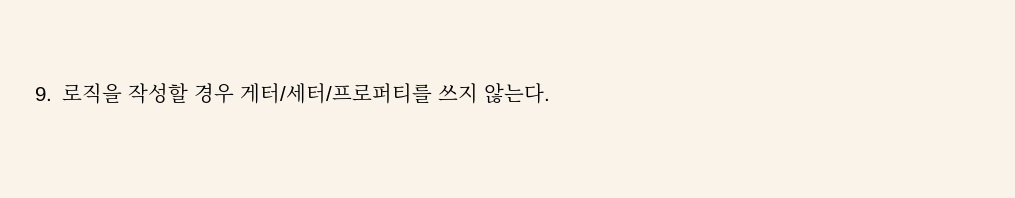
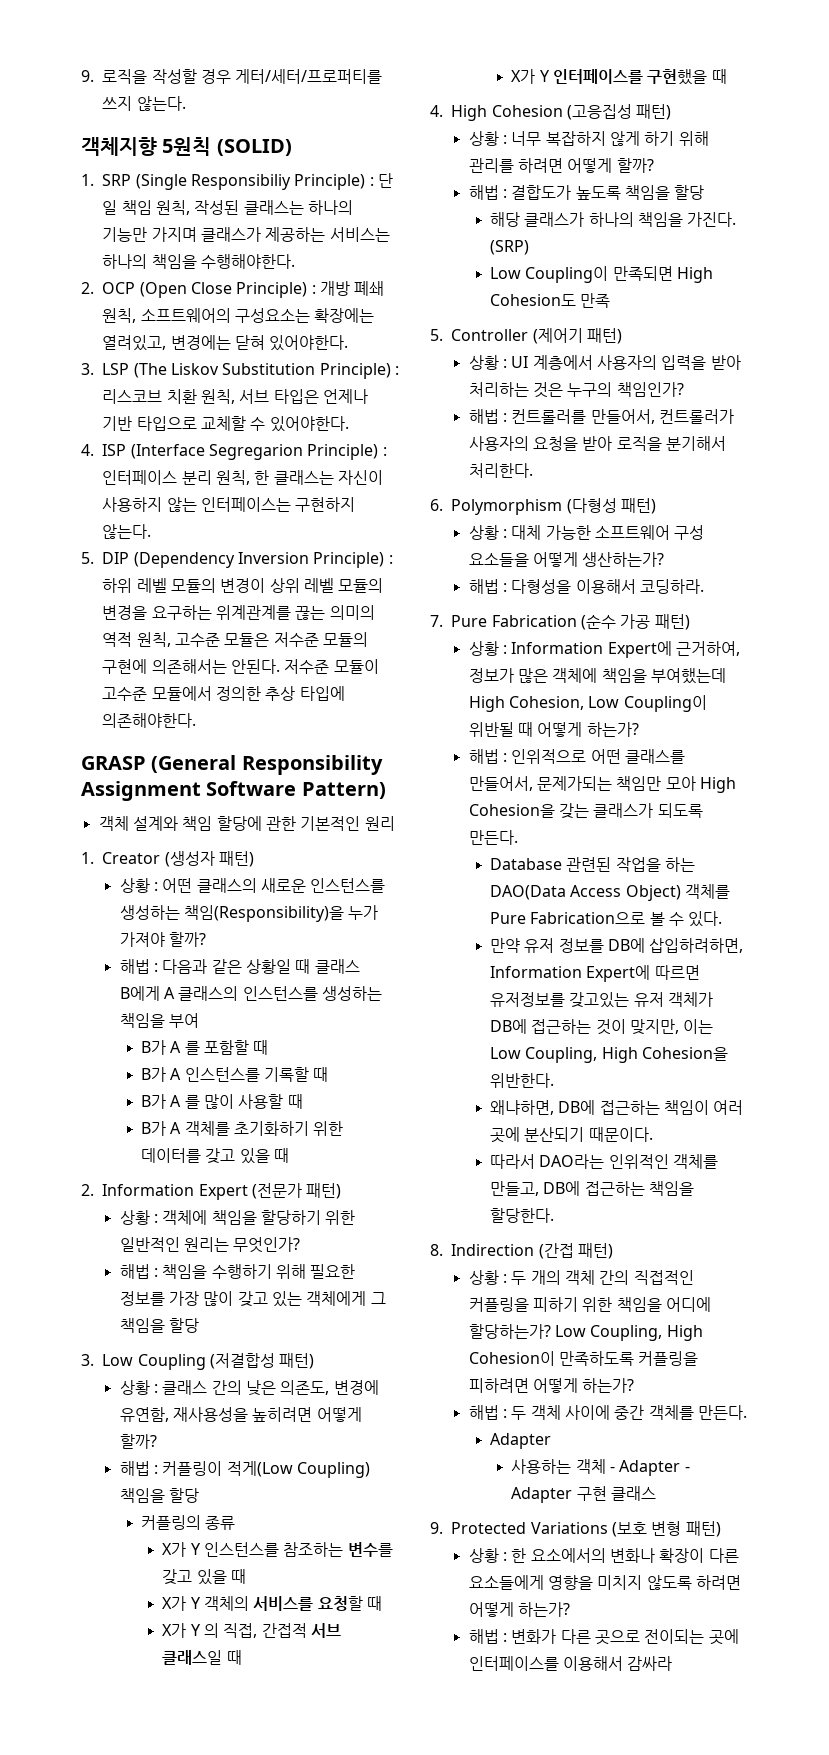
(551, 93) none -> [81,137,292,156] [81,173,393,190] [102,200,353,215] [102,227,390,242] [102,254,295,269] [81,281,385,298] [102,308,375,323] [102,335,349,351] [81,363,399,379] [102,389,368,404] [102,416,349,432] [81,444,387,460] [102,470,383,485] [102,497,356,512] [102,524,152,539] [81,552,393,568] [102,578,384,593] [102,605,375,620] [102,632,368,647] [102,659,379,674] [102,686,345,701] [102,713,197,728] [81,755,383,775] [81,781,386,801] [98,816,395,831] [81,851,254,867] [119,878,386,893] [119,905,379,922] [119,932,207,947] [119,959,360,974] [119,986,383,1001] [119,1013,200,1028] [141,1040,269,1055] [141,1067,329,1082] [141,1094,303,1109] [141,1121,344,1136] [141,1148,290,1164] [81,1183,342,1200] [119,1210,356,1225] [119,1237,301,1253] [119,1264,356,1279] [119,1291,386,1307] [119,1318,200,1333] [81,1353,315,1370] [119,1380,379,1396] [119,1407,362,1422] [119,1434,157,1449] [119,1461,371,1478] [119,1488,200,1503] [141,1515,236,1530] [162,1542,393,1557] [162,1569,246,1585] [162,1596,382,1611] [162,1623,341,1638] [162,1650,242,1665] [511,69,727,85] [430,104,672,121] [468,131,709,146] [468,158,654,173] [468,185,705,200] [490,212,737,227] [490,240,530,255] [490,266,714,283] [490,293,611,308] [430,328,622,344] [468,355,741,370] [468,382,684,398] [468,409,735,424] [468,436,727,451] [468,463,533,478] [430,498,656,515] [468,525,705,540] [468,552,665,567] [468,579,705,594] [430,614,690,630] [468,641,741,658] [468,668,727,684] [468,695,707,712] [468,722,639,737] [468,749,686,764] [468,776,737,793] [468,803,703,819] [468,830,518,845] [490,857,696,872] [490,884,731,901] [490,911,723,927] [490,938,744,953] [490,965,700,982] [490,992,714,1008] [490,1019,714,1035] [490,1047,729,1063] [490,1073,555,1088] [490,1100,744,1115] [490,1127,653,1143] [490,1154,719,1169] [490,1181,695,1196] [490,1208,555,1223] [430,1243,613,1259] [468,1270,694,1285] [468,1297,712,1312] [468,1324,703,1341] [468,1351,699,1366] [468,1378,635,1393] [468,1405,748,1420] [490,1433,552,1449] [511,1459,690,1476] [511,1486,656,1503] [430,1521,721,1537] [468,1548,739,1563] [468,1575,742,1590] [468,1602,571,1617] [468,1629,739,1645] [468,1656,673,1671] // 객체지향 5원칙 (SOLID) // 1. SRP (Single Responsibiliy Principle) : 단 일 책임 원칙, 작성된 클래스는 하나의 기능만 가지며 클래스가 제공하는 서비스는 하나의 책임을 수행해야한다. // 2. OCP (Open Close Principle) : 개방 폐쇄 원칙, 소프트웨어의 구성요소는 확장에는 열려있고, 변경에는 닫혀 있어야한다. // 3. LSP (The Liskov Substitution Principle) : 리스코브 치환 원칙, 서브 타입은 언제나 기반 타입으로 교체할 수 있어야한다. // 4. ISP (Interface Segregarion Principle) : 인터페이스 분리 원칙, 한 클래스는 자신이 사용하지 않는 인터페이스는 구현하지 않는다. // 5. DIP (Dependency Inversion Principle) : 하위 레벨 모듈의 변경이 상위 레벨 모듈의 변경을 요구하는 위계관계를 끊는 의미의 역적 원칙, 고수준 모듈은 저수준 모듈의 구현에 의존해서는 안된다. 저수준 모듈이 고수준 모듈에서 정의한 추상 타입에 의존해야한다. // GRASP (General Responsibility Assignment Software Pattern) // 객체 설계와 책임 할당에 관한 기본적인 원리 // 1. Creator (생성자 패턴) // 상황 : 어떤 클래스의 새로운 인스턴스를 생성하는 책임(Responsibility)을 누가 가져야 할까? // 해법 : 다음과 같은 상황일 때 클래스 B에게 A 클래스의 인스턴스를 생성하는 책임을 부여 // B가 A 를 포함할 때 // B가 A 인스턴스를 기록할 때 // B가 A 를 많이 사용할 때 // B가 A 객체를 초기화하기 위한 데이터를 갖고 있을 때 // 2. Information Expert (전문가 패턴) // 상황 : 객체에 책임을 할당하기 위한 일반적인 원리는 무엇인가? // 해법 : 책임을 수행하기 위해 필요한 정보를 가장 많이 갖고 있는 객체에게 그 책임을 할당 // 3. Low Coupling (저결합성 패턴) // 상황 : 클래스 간의 낮은 의존도, 변경에 유연함, 재사용성을 높히려면 어떻게 할까? // 해법 : 커플링이 적게(Low Coupling) 책임을 할당 // 커플링의 종류 // X가 Y 인스턴스를 참조하는 변수를 갖고 있을 때 // X가 Y 객체의 서비스를 요청할 때 // X가 Y 의 직접, 간접적 서브 클래스일 때 // X가 Y 인터페이스를 구현했을 때 // 4. High Cohesion (고응집성 패턴) // 상황 : 너무 복잡하지 않게 하기 위해 관리를 하려면 어떻게 할까? // 해법 : 결합도가 높도록 책임을 할당 // 해당 클래스가 하나의 책임을 가진다. (SRP) // Low Coupling이 만족되면 High Cohesion도 만족 // 5. Controller (제어기 패턴) // 상황 : UI 계층에서 사용자의 입력을 받아 처리하는 것은 누구의 책임인가? // 해법 : 컨트롤러를 만들어서, 컨트롤러가 사용자의 요청을 받아 로직을 분기해서 처리한다. // 6. Polymorphism (다형성 패턴) // 상황 : 대체 가능한 소프트웨어 구성 요소들을 어떻게 생산하는가? // 해법 : 다형성을 이용해서 코딩하라. // 7. Pure Fabrication (순수 가공 패턴) // 상황 : Information Expert에 근거하여, 정보가 많은 객체에 책임을 부여했는데 High Cohesion, Low Coupling이 위반될 때 어떻게 하는가? // 해법 : 인위적으로 어떤 클래스를 만들어서, 문제가되는 책임만 모아 High Cohesion을 갖는 클래스가 되도록 만든다. // Database 관련된 작업을 하는 DAO(Data Access Object) 객체를 Pure Fabrication으로 볼 수 있다. // 만약 유저 정보를 DB에 삽입하려하면, Information Expert에 따르면 유저정보를 갖고있는 유저 객체가 DB에 접근하는 것이 맞지만, 이는 Low Coupling, High Cohesion을 위반한다. // 왜냐하면, DB에 접근하는 책임이 여러 곳에 분산되기 때문이다. // 따라서 DAO라는 인위적인 객체를 만들고, DB에 접근하는 책임을 할당한다. // 8. Indirection (간접 패턴) // 상황 : 두 개의 객체 간의 직접적인 커플링을 피하기 위한 책임을 어디에 할당하는가? Low Coupling, High Cohesion이 만족하도록 커플링을 피하려면 어떻게 하는가? // 해법 : 두 객체 사이에 중간 객체를 만든다. // Adapter // 사용하는 객체 - Adapter - Adapter 구현 클래스 // 9. Protected Variations (보호 변형 패턴) // 상황 : 한 요소에서의 변화나 확장이 다른 요소들에게 영향을 미치지 않도록 하려면 어떻게 하는가? // 해법 : 변화가 다른 곳으로 전이되는 곳에 인터페이스를 이용해서 감싸라

